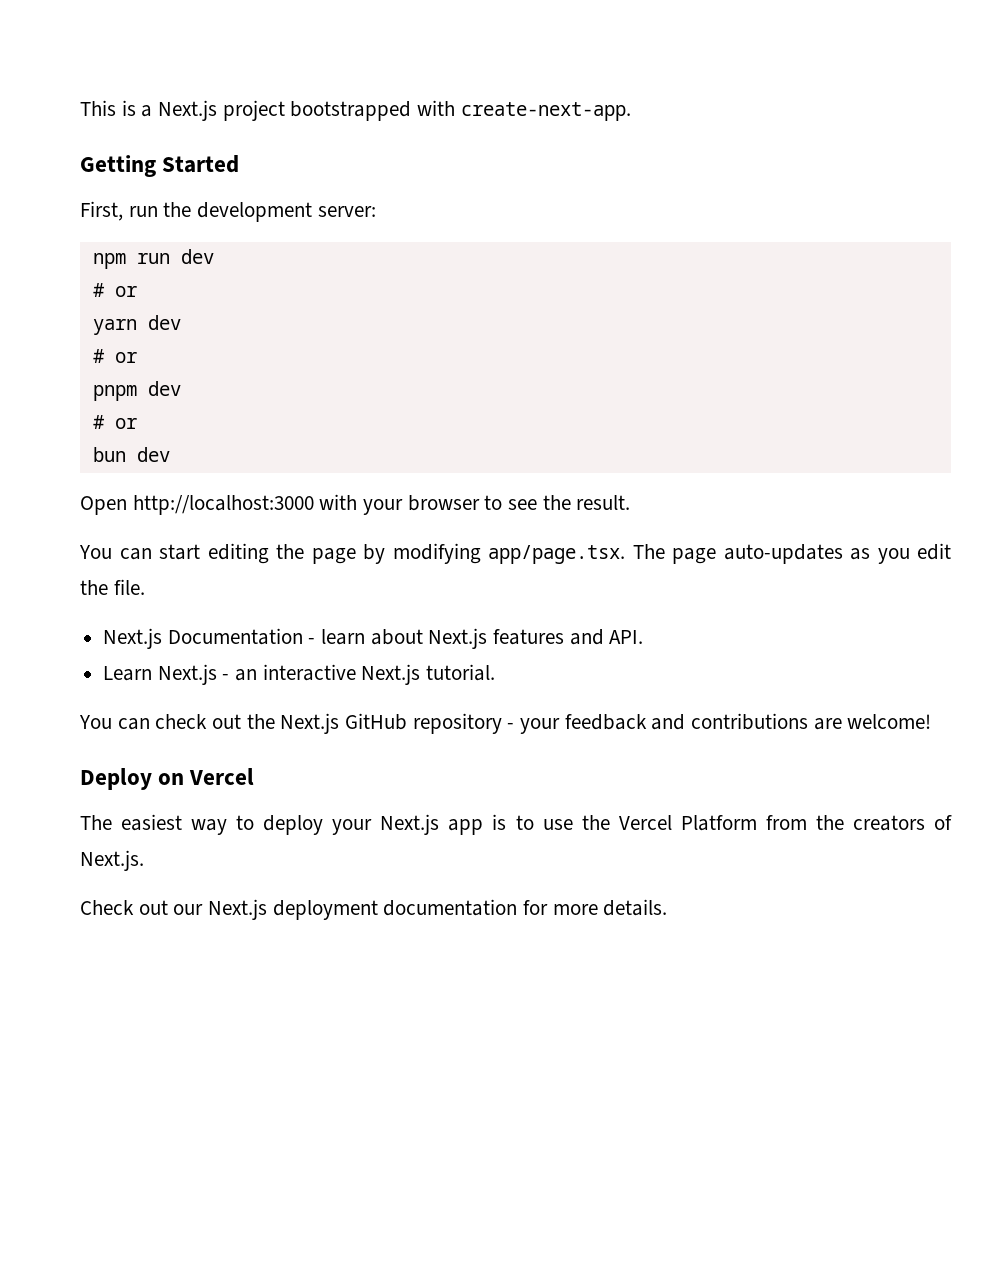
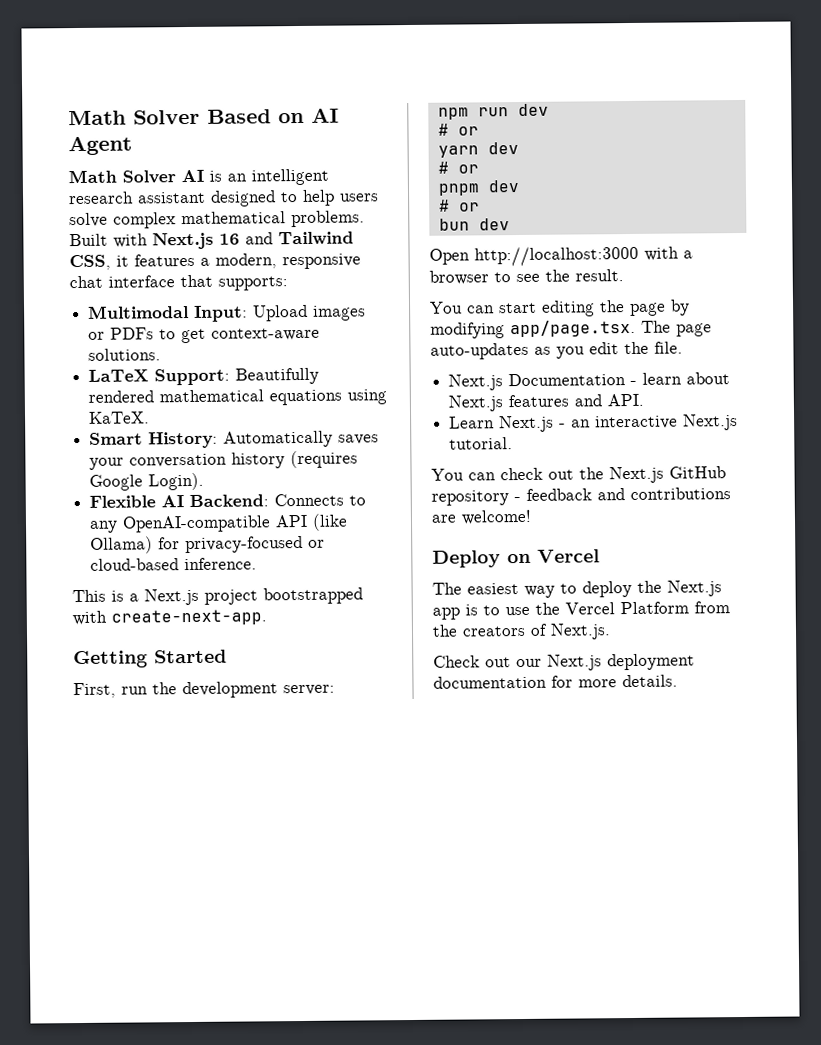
(80, 108) none -> [68,107,339,126] [68,135,132,156] [68,168,329,186] [68,189,379,207] [69,210,365,229] [69,231,354,250] [69,253,361,271] [69,274,288,291] [88,304,367,322] [88,327,321,344] [88,348,162,361] [88,367,320,386] [88,389,388,406] [88,411,151,424] [89,430,380,449] [89,450,359,470] [89,472,205,491] [89,493,367,508] [89,513,349,533] [90,535,326,554] [90,557,258,571] Math Solver Based on AI Agent // Math Solver AI is an intelligent research assistant designed to help users solve complex mathematical problems. Built with Next.js 16 and Tailwind CSS, it features a modern, responsive chat interface that supports: // Multimodal Input: Upload images or PDFs to get context-aware solutions. // LaTeX Support: Beautifully rendered mathematical equations using KaTeX. // Smart History: Automatically saves your conversation history (requires Google Login). // Flexible AI Backend: Connects to any OpenAI-compatible API (like Ollama) for privacy-focused or cloud-based inference. //
[363,499,404,515] your -> [683,250,693,259] a
[520,718,561,734] your -> (521, 499) none
[332,819,373,835] your -> [637,580,662,593] the

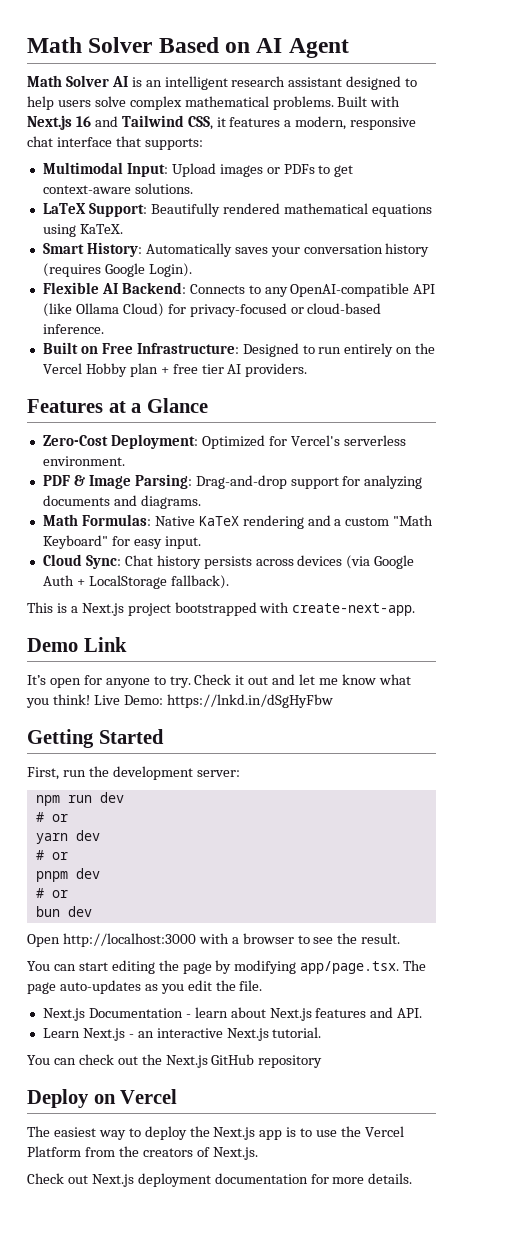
[90,536,154,554] Ollama) -> [75,303,164,317] Ollama Cloud)
(258, 564) none -> [42,342,436,357] [42,363,308,377] [27,398,208,413] [42,434,406,449] [42,456,125,466] [42,474,423,489] [42,495,201,509] [42,514,434,529] [42,535,201,549] [42,554,415,569] [42,575,229,589] // Built on Free Infrastructure: Designed to run entirely on the Vercel Hobby plan + free tier AI providers. // Features at a Glance // Zero-Cost Deployment: Optimized for Vercel's serverless environment. // PDF & Image Parsing: Drag-and-drop support for analyzing documents and diagrams. // Math Formulas: Native KaTeX rendering and a custom "Math Keyboard" for easy input. // Cloud Sync: Chat history persists across devices (via Google Auth + LocalStorage fallback).
(267, 617) none -> [27,637,127,652] [27,674,411,688] [26,694,333,708] // Demo Link // It’s open for anyone to try. Check it out and let me know what you think! Live Demo: https://lnkd.in/dSgHyFbw
[514,487,731,502] [431,509,532,525] - feedback and contributions are welcome! -> (323, 1061) none
[516,658,542,668] our -> (88, 1179) none

